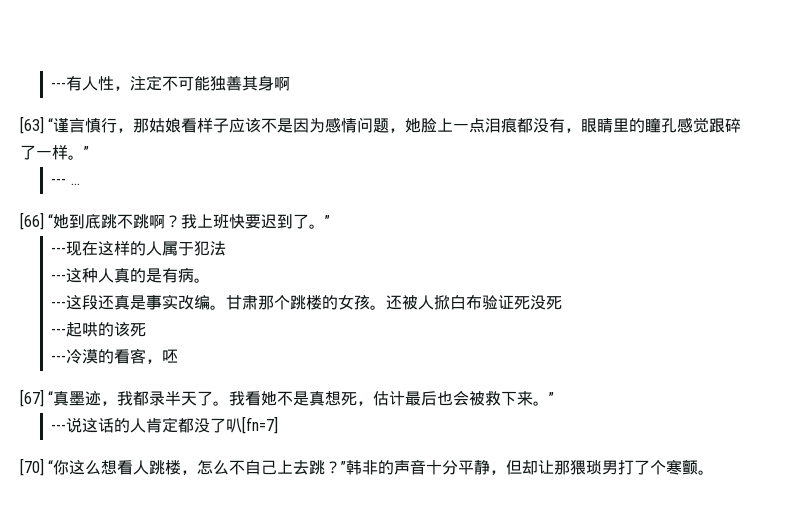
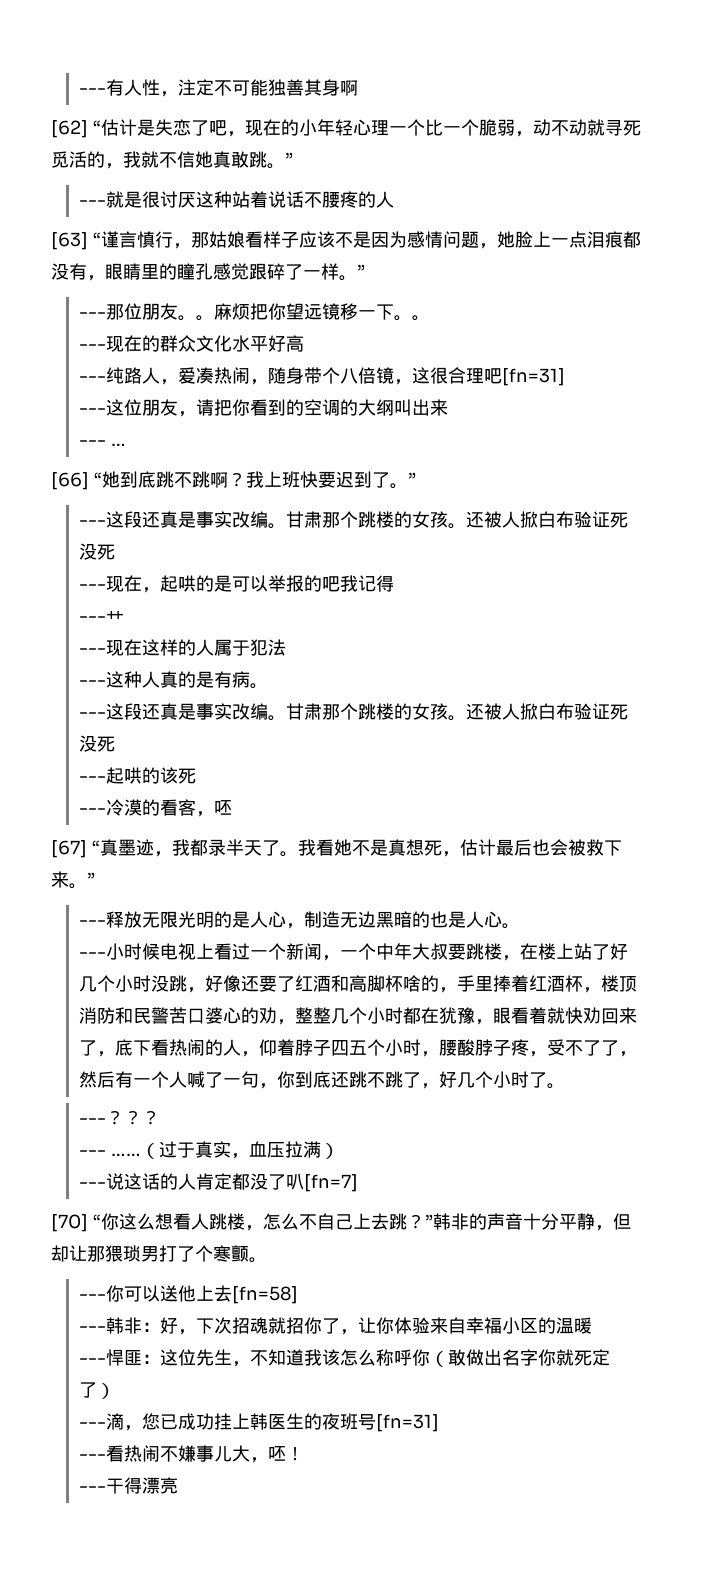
(291, 84) none -> [51,119,641,138] [51,151,293,169] [79,191,395,208] // [62] “估计是失恋了吧，现在的小年轻心理一个比一个脆弱，动不动就寻死觅活的，我就不信她真敢跳。” // ---就是很讨厌这种站着说话不腰疼的人
(89, 152) none -> [79,303,431,321] [79,335,305,352] [79,367,566,386] [79,399,449,417] // ---那位朋友。。麻烦把你望远镜移一下。。 // ---现在的群众文化水平好高 // ---纯路人，爱凑热闹，随身带个八倍镜，这很合理吧[fn=31] // ---这位朋友，请把你看到的空调的大纲叫出来
(331, 221) none -> [79,511,629,529] [79,543,116,560] [79,575,395,593] [79,610,125,622] // ---这段还真是事实改编。甘肃那个跳楼的女孩。还被人掀白布验证死没死 // ---现在，起哄的是可以举报的吧我记得 // ---艹
(555, 398) none -> [79,911,521,929] [79,943,629,961] [79,975,638,993] [79,1007,638,1025] [79,1039,638,1057] [79,1071,566,1089] [79,1110,161,1125] [79,1141,339,1159] // ---释放无限光明的是人心，制造无边黑暗的也是人心。 // ---小时候电视上看过一个新闻，一个中年大叔要跳楼，在楼上站了好几个小时没跳，好像还要了红酒和高脚杯啥的，手里捧着红酒杯，楼顶消防和民警苦口婆心的劝，整整几个小时都在犹豫，眼看着就快劝回来了，底下看热闹的人，仰着脖子四五个小时，腰酸脖子疼，受不了了，然后有一个人喊了一句，你到底还跳不跳了，好几个小时了。 // ---？？？ // --- ……（过于真实，血压拉满）
(715, 472) none -> [79,1285,299,1304] [79,1317,593,1335] [79,1349,611,1367] [79,1382,116,1399] [79,1413,440,1432] [79,1445,305,1463] [79,1477,179,1494] // ---你可以送他上去[fn=58] // ---韩非：好，下次招魂就招你了，让你体验来自幸福小区的温暖 // ---悍匪：这位先生，不知道我该怎么称呼你（敢做出名字你就死定了） // ---滴，您已成功挂上韩医生的夜班号[fn=31] // ---看热闹不嫌事儿大，呸！ // ---干得漂亮

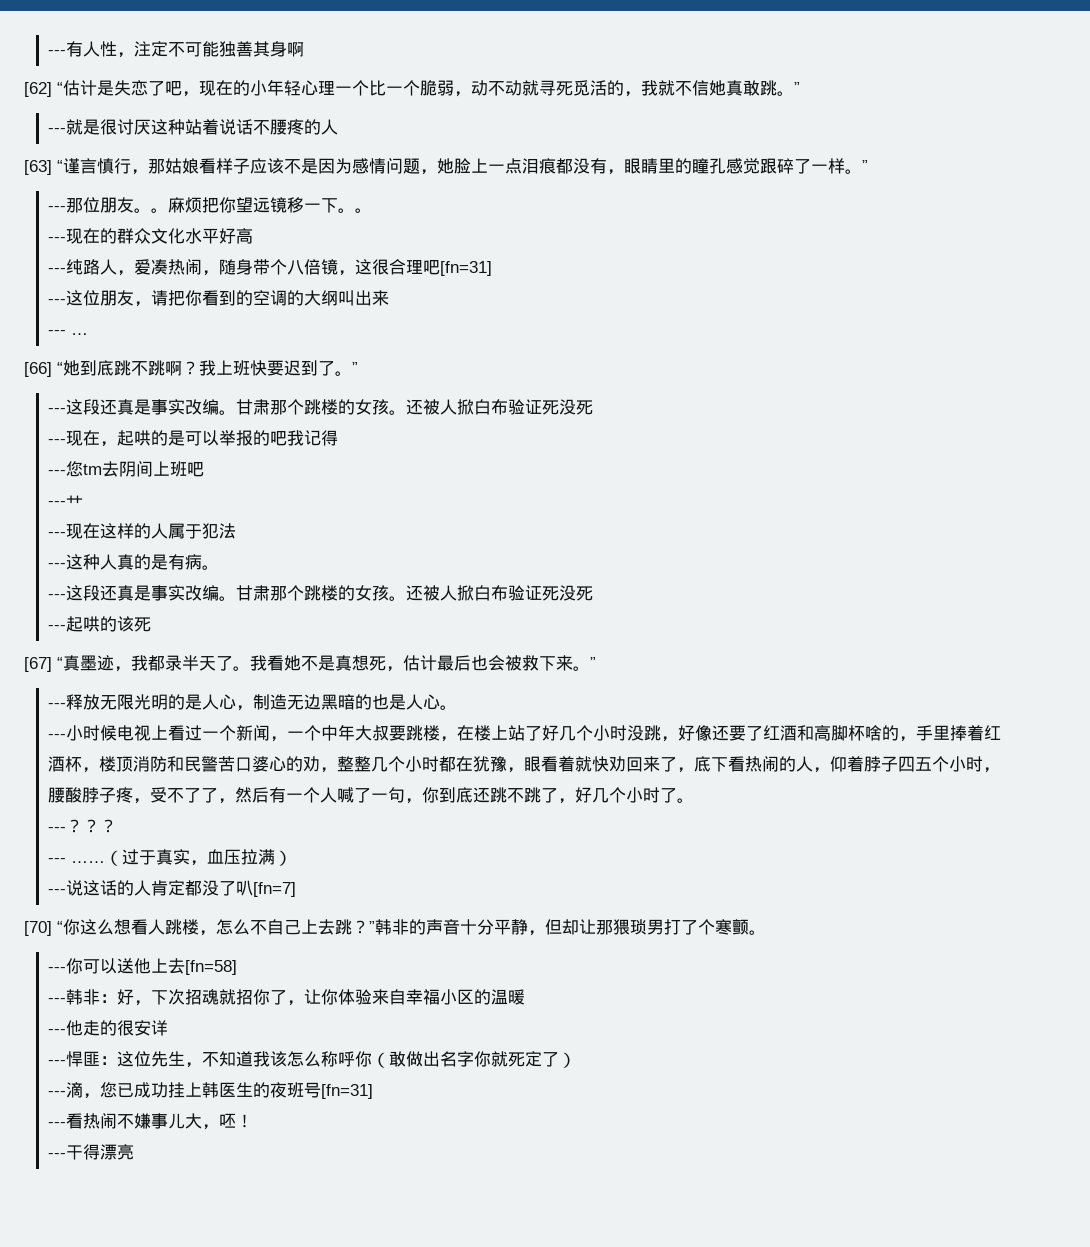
(395, 583) none -> [47,461,204,477] // ---您tm去阴间上班吧
[79,799,233,817] // ---冷漠的看客，呸 -> (151, 624) none
(593, 1325) none -> [47,1020,168,1036] // ---他走的很安详

